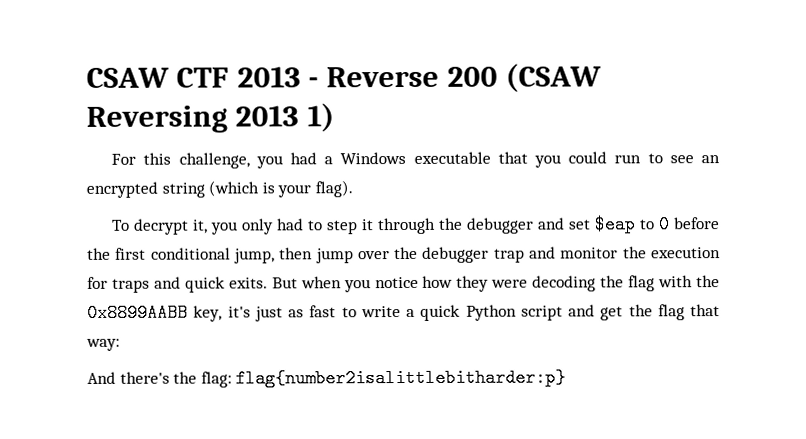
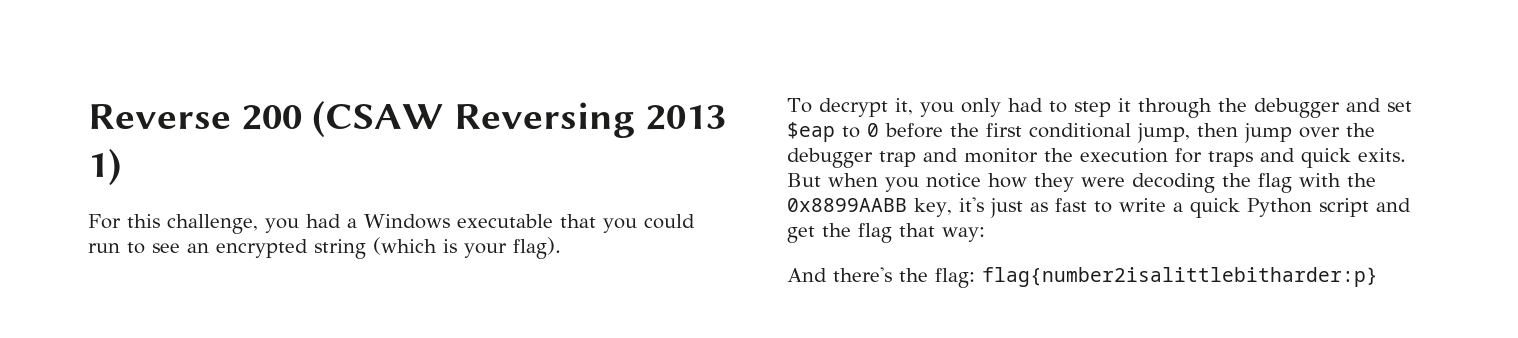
[86,66,320,88] CSAW CTF 2013 - -> (88, 116) none

